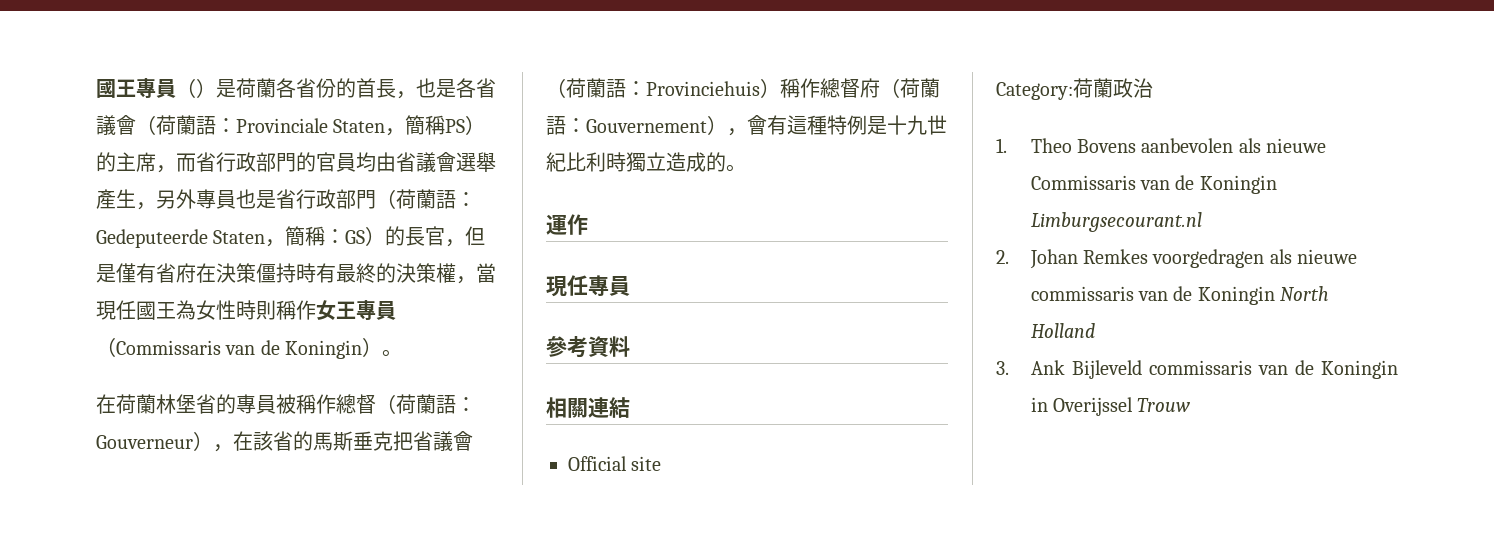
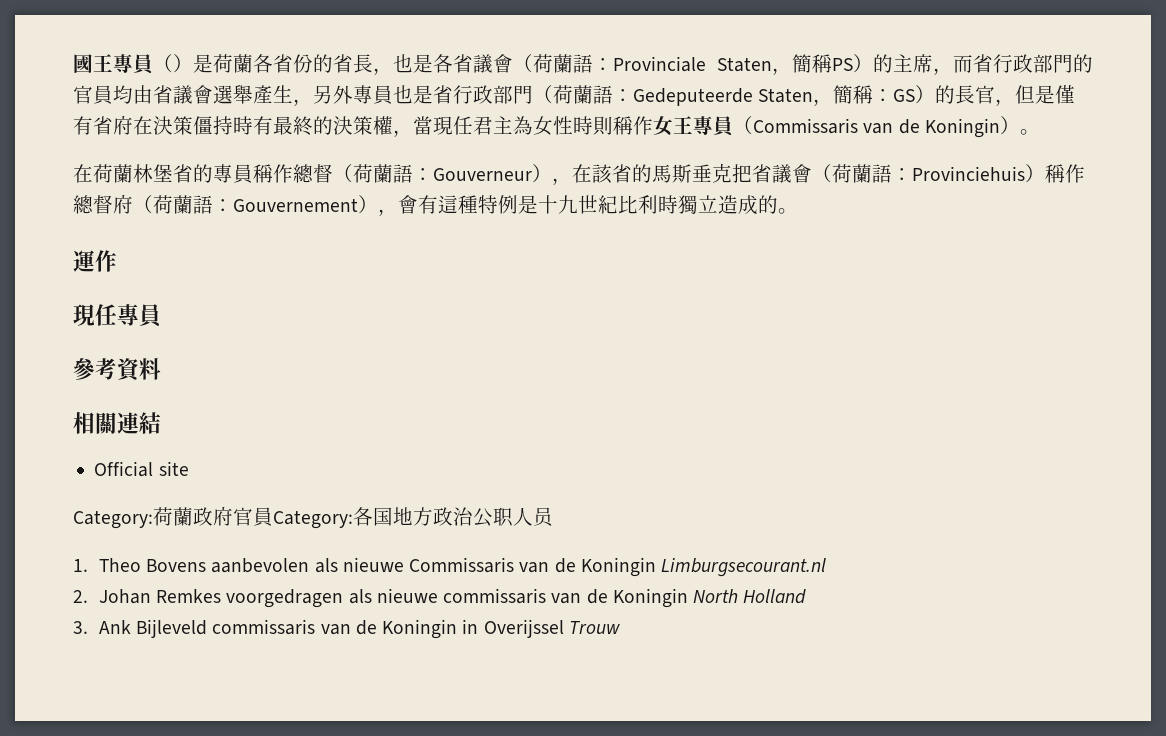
[356,78,376,98] 首 -> [333,54,353,73] 省
[136,301,176,320] 國王 -> [473,116,513,135] 君主
[276,394,296,414] 被 -> (253, 173) none
(1133, 88) none -> [213,506,453,529] 府官員Category:各国地方政
(1153, 88) none -> [473,507,554,527] 公职人员

